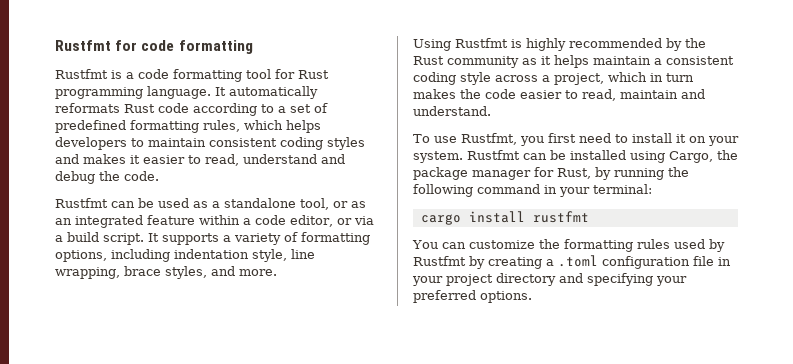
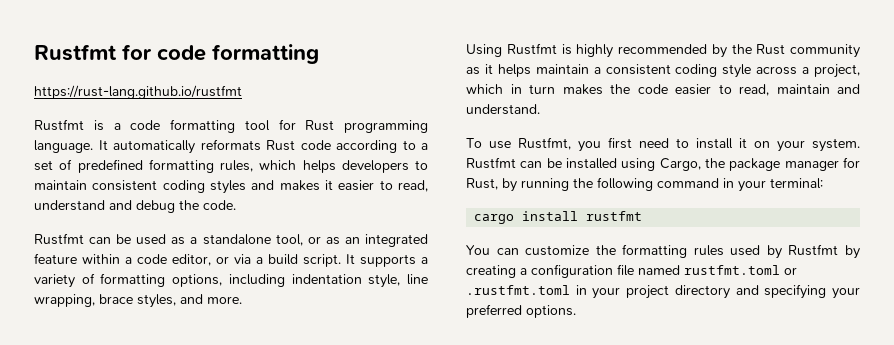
(253, 47) none -> [34,85,242,99] // https://rust-lang.github.io/rustfmt
[558,255,598,267] .toml -> (527, 271) none
(714, 261) none -> [638,265,797,275] [466,285,570,295] named rustfmt.toml or .rustfmt.toml

